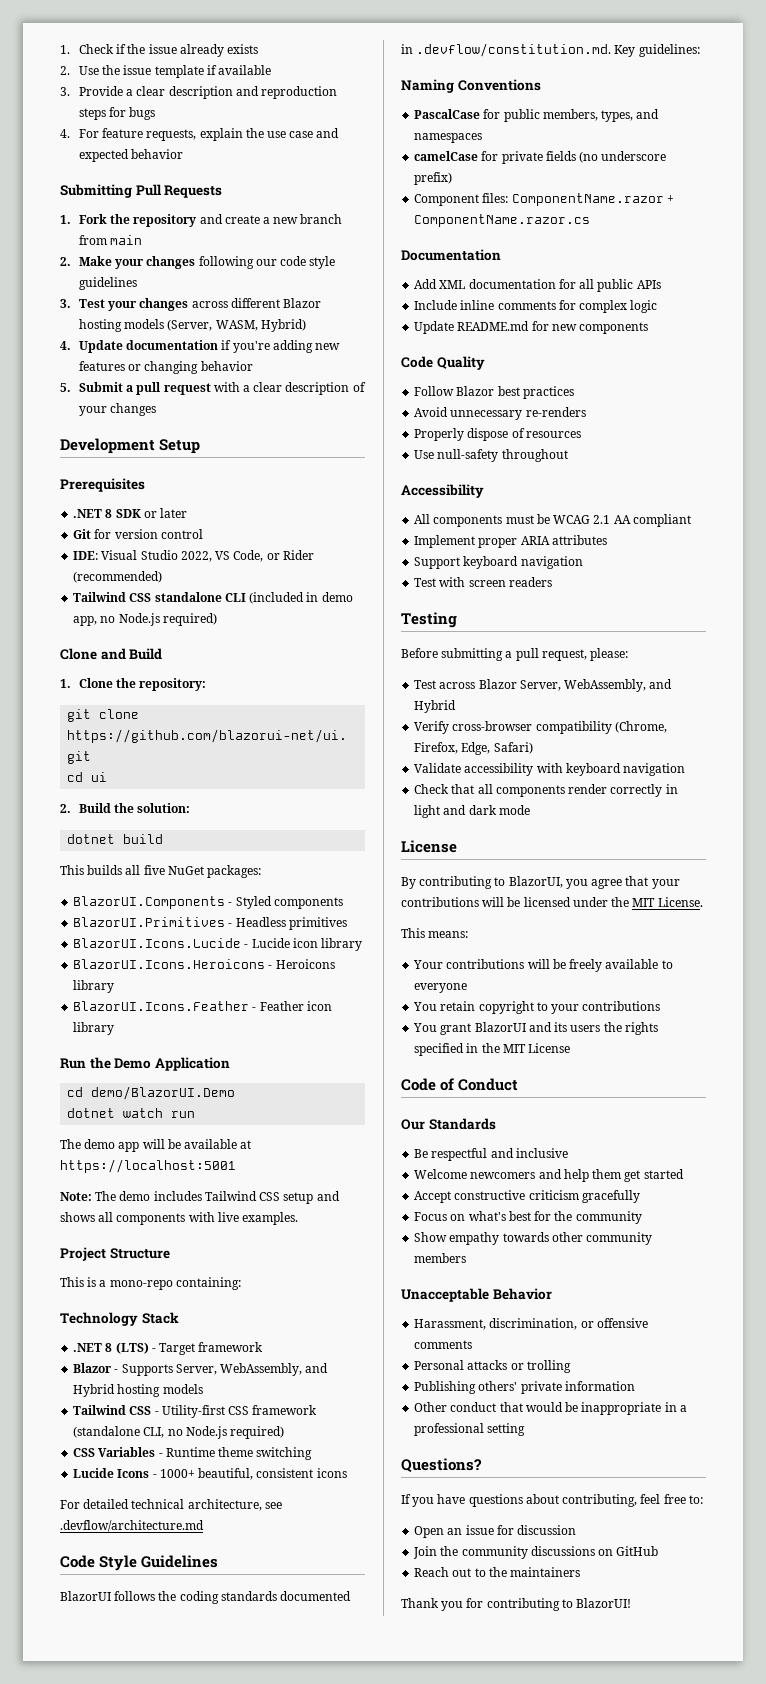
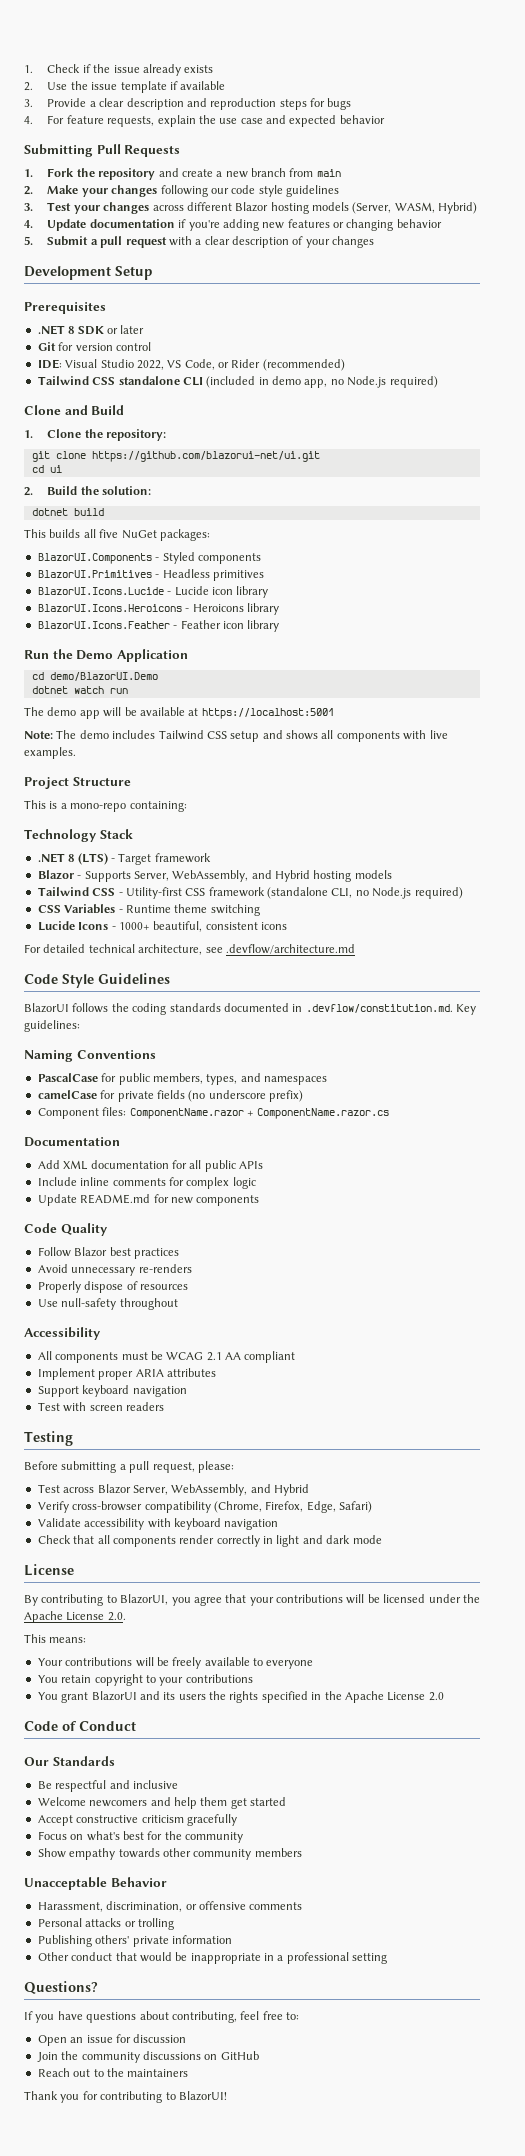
[632,897,703,907] MIT License. -> [24,1611,126,1623] Apache License 2.0.
[502,1043,571,1053] MIT License -> [344,1691,444,1703] Apache License 2.0

